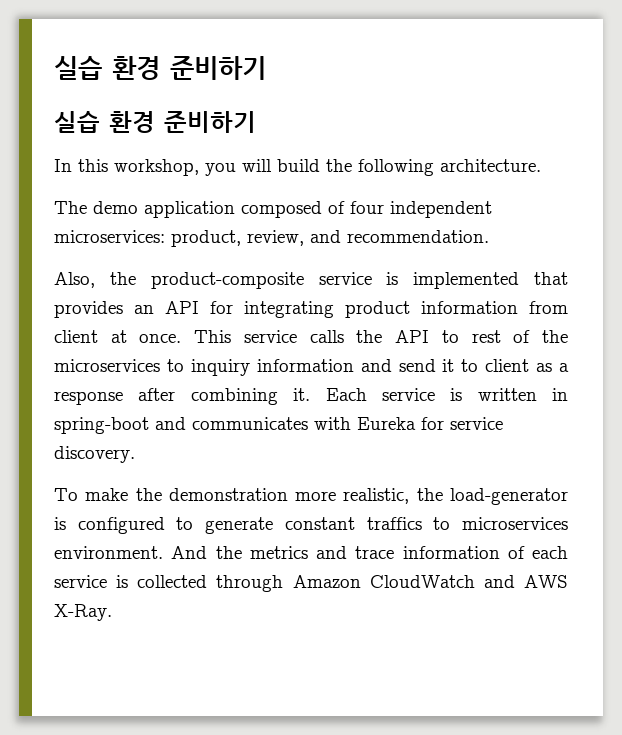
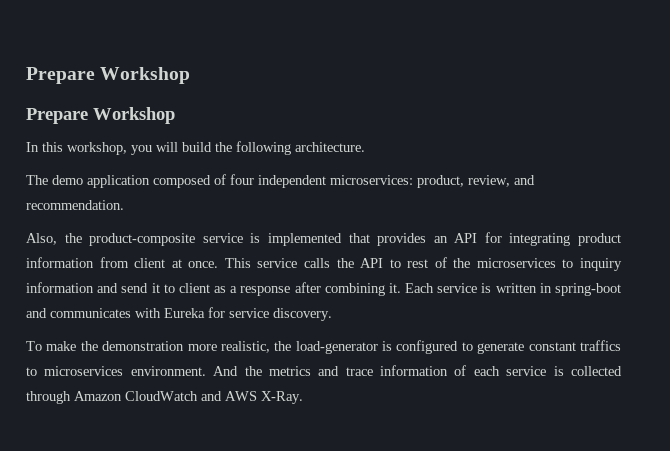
[54,56,266,80] [54,111,256,133] 실습 환경 준비하기 // 실습 환경 준비하기 -> [26,67,191,84] [26,107,175,124] Prepare Workshop // Prepare Workshop

